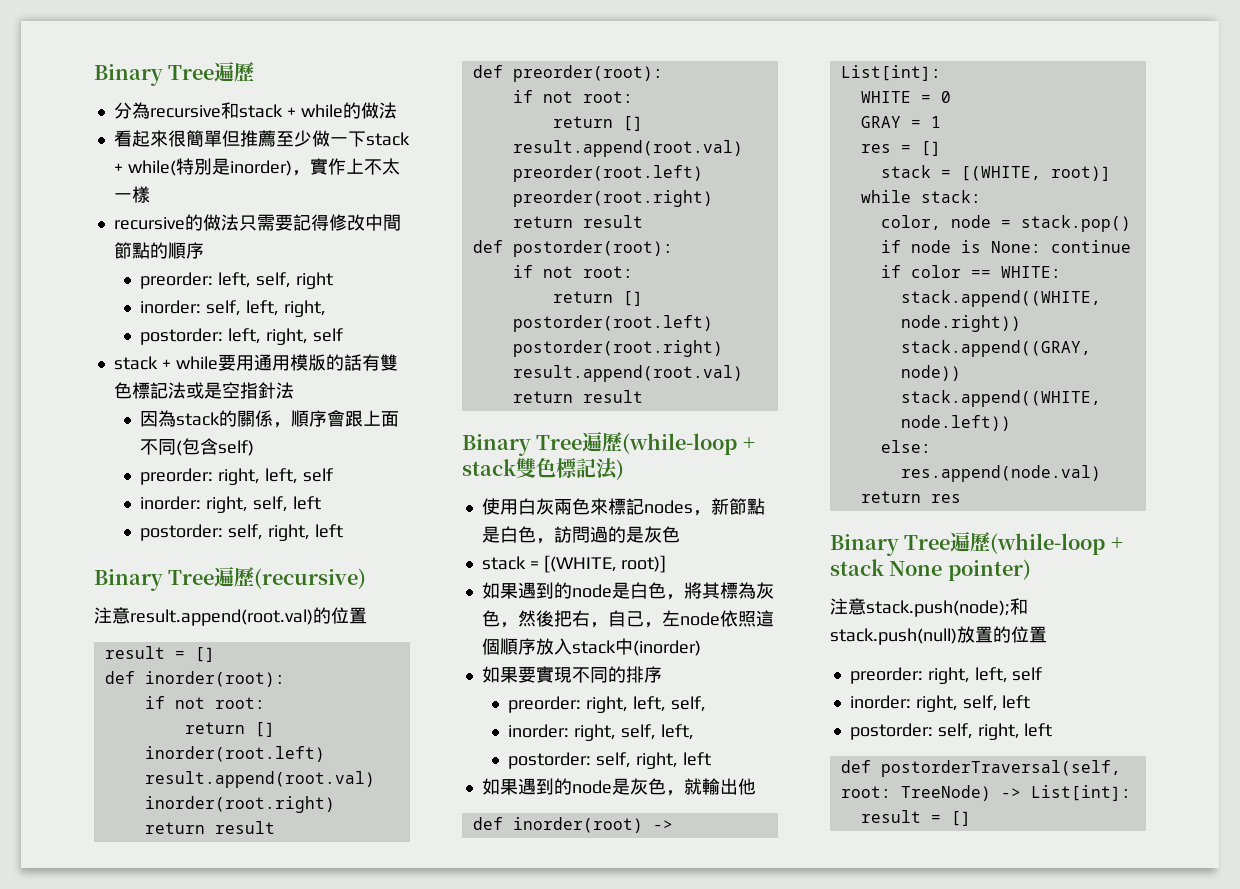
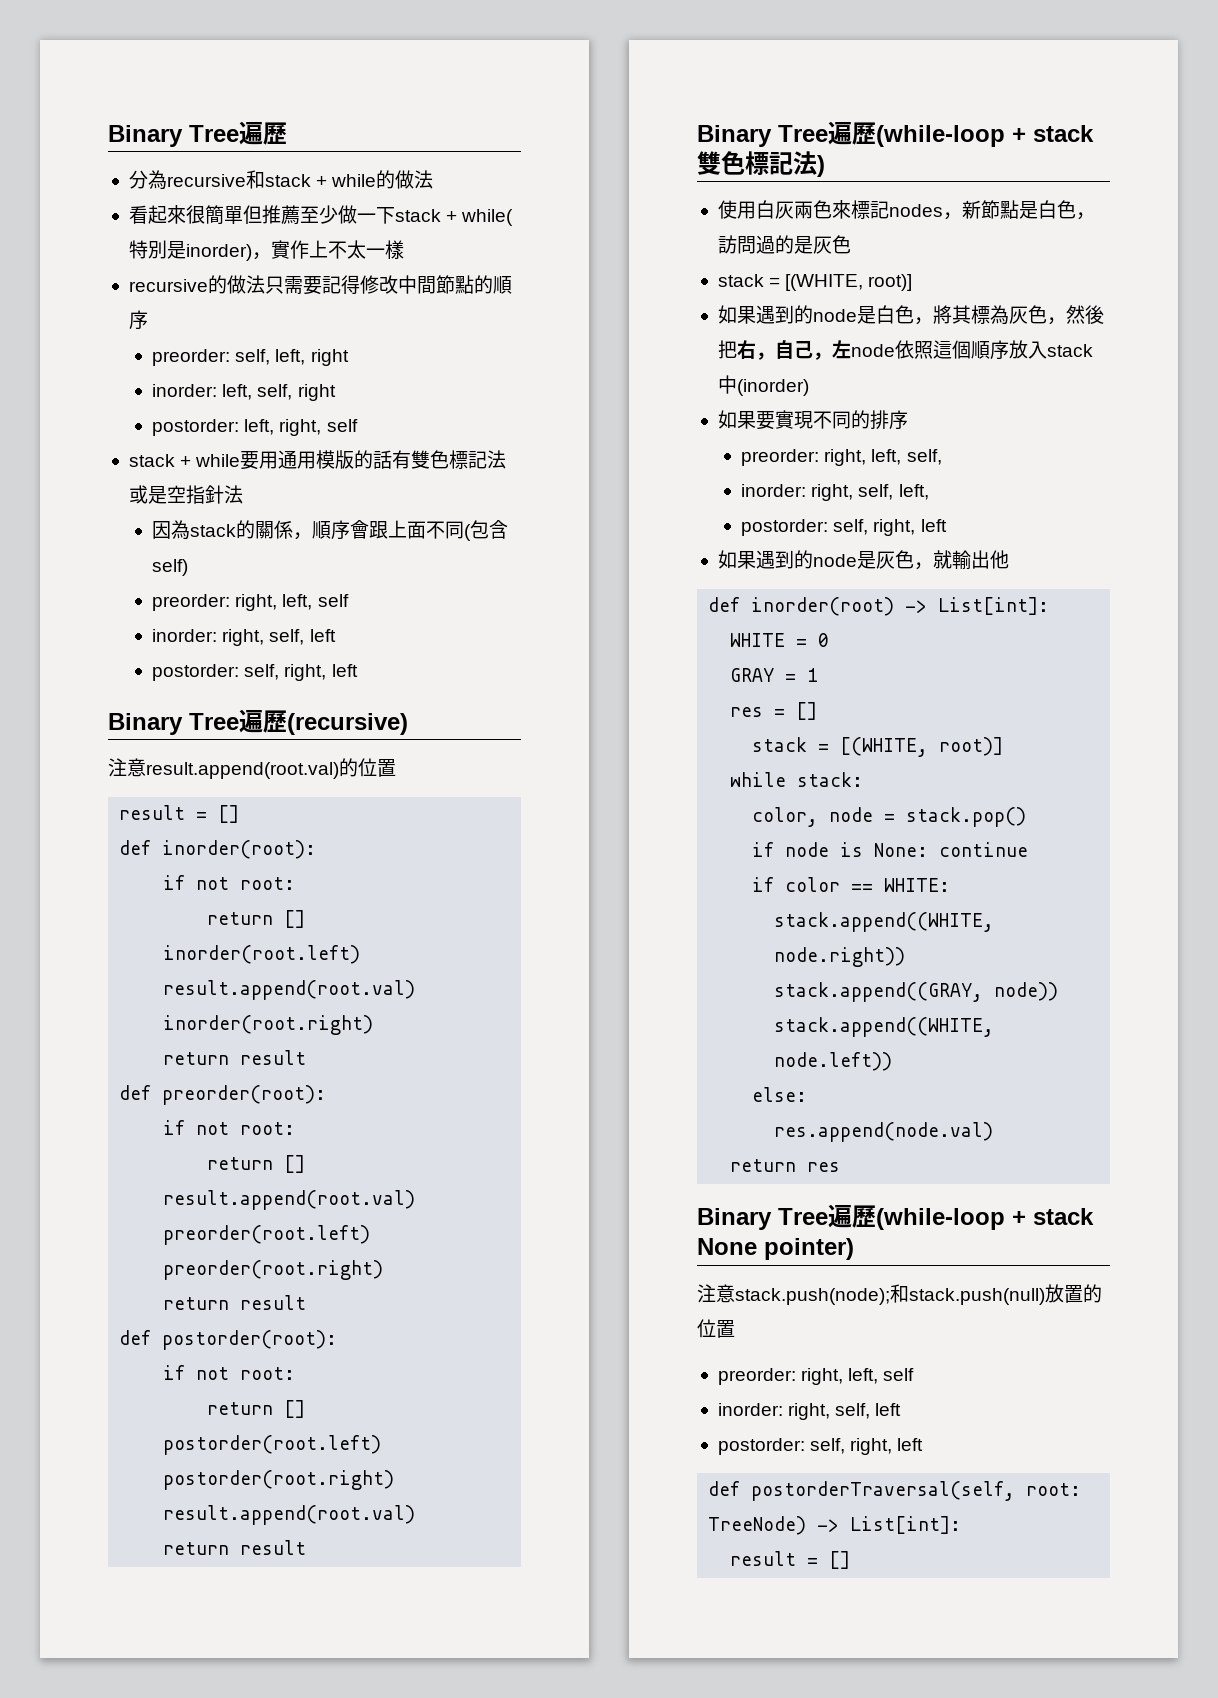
(214, 280) none -> [235,349,349,366] [152,384,218,397] self, left, right // inorder:
[140,300,326,317] // inorder: self, left, right, -> (336, 392) none

